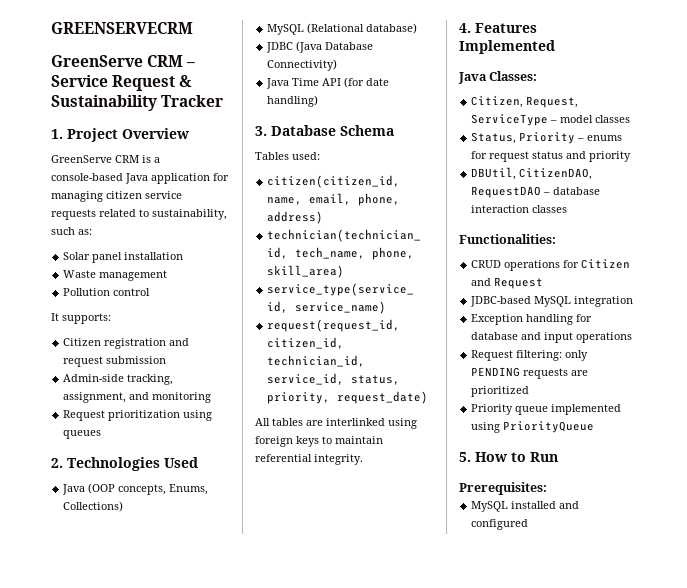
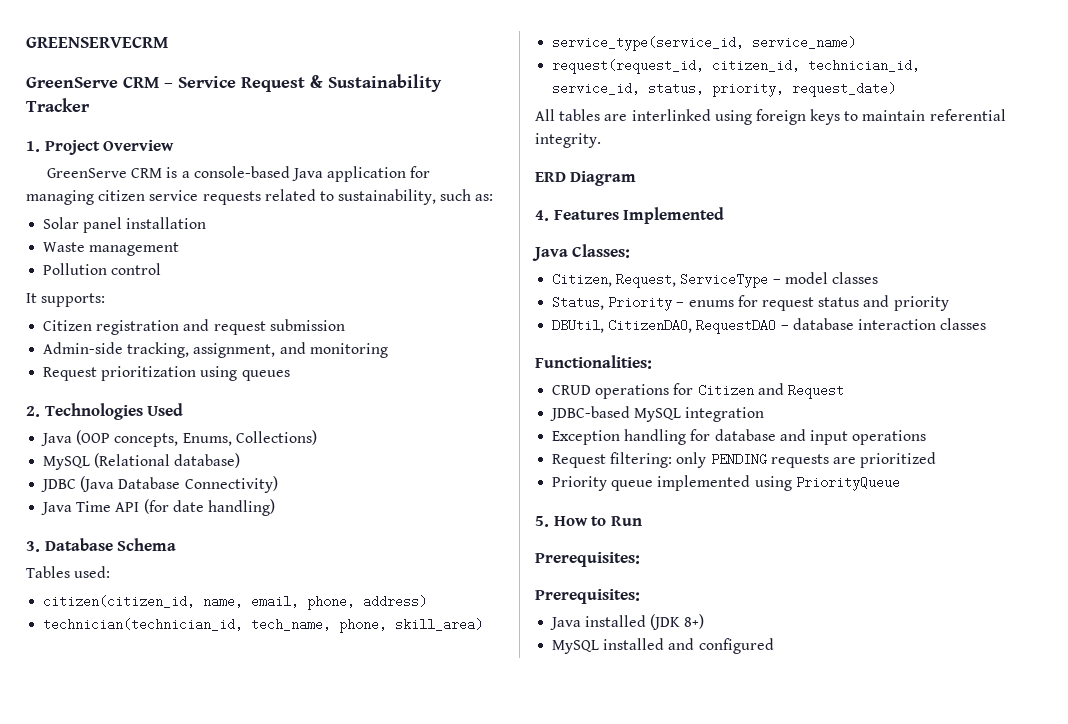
(363, 459) none -> [535,171,637,186] // ERD Diagram
(547, 488) none -> [535,589,640,604] [550,614,704,630] // Prerequisites: // Java installed (JDK 8+)

